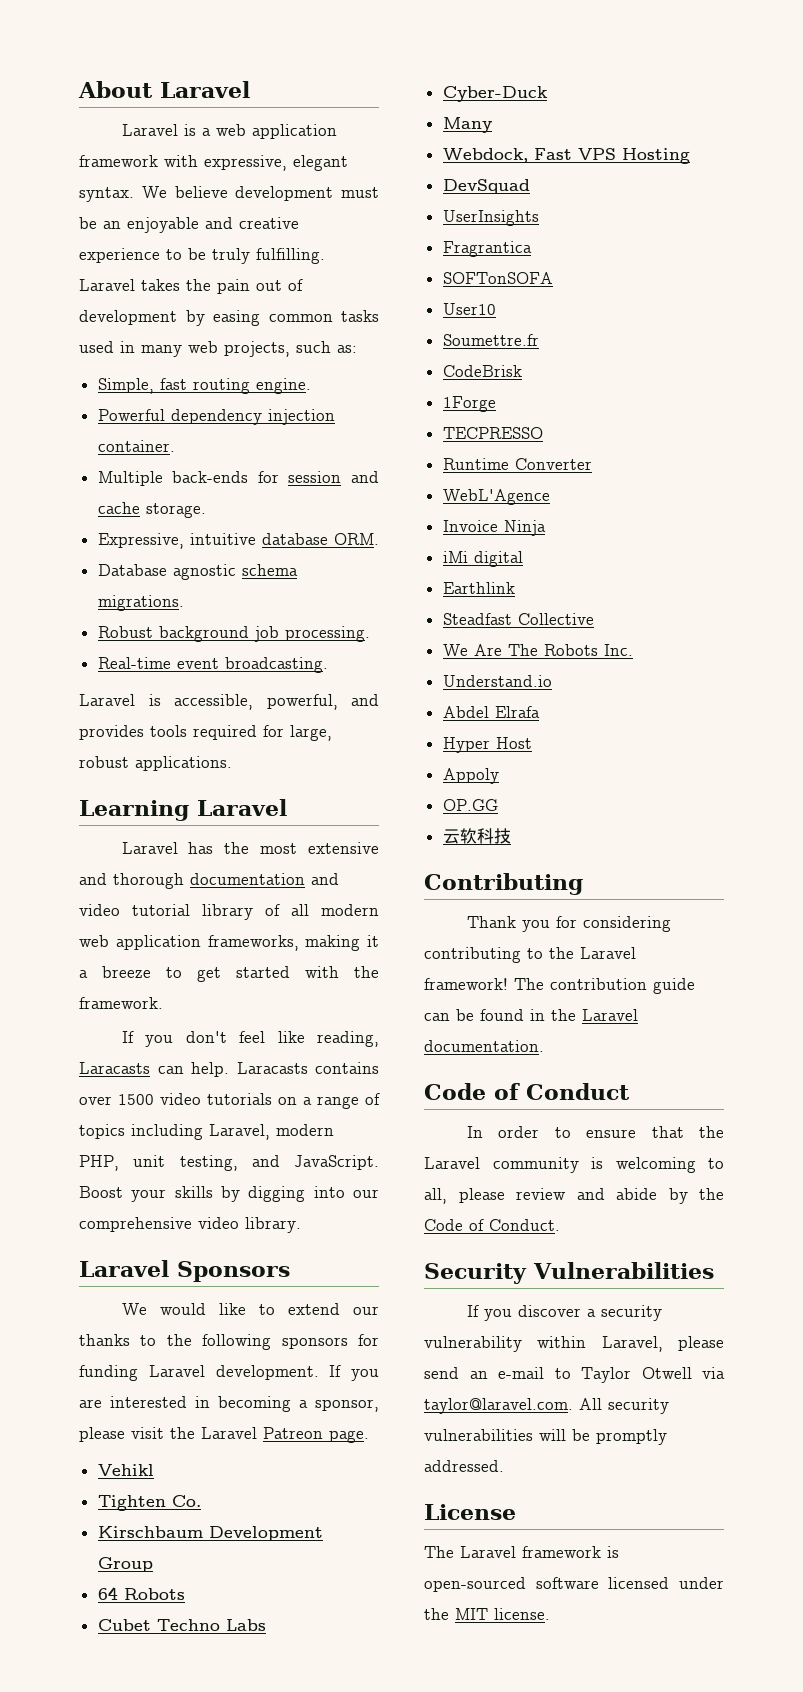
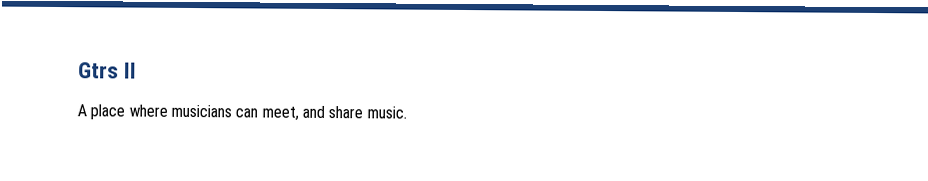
[78,81,250,98] [121,124,337,139] [79,155,348,171] [79,186,379,202] [79,217,299,233] [79,248,325,264] [79,279,303,294] [79,310,379,326] [79,341,357,357] [97,378,311,394] [97,409,335,425] [97,440,175,452] [97,471,379,486] [97,502,206,518] [97,533,379,549] [97,564,298,580] [97,595,184,611] [97,626,370,642] [97,657,328,673] [79,694,379,710] [79,725,332,741] [79,756,232,771] [79,799,287,821] [121,842,379,854] [79,873,339,889] [79,904,379,920] [79,935,379,951] [79,966,379,982] [79,997,163,1009] [121,1031,379,1047] [79,1062,379,1077] [79,1093,380,1109] [79,1124,334,1140] [79,1155,379,1171] [79,1186,380,1202] [79,1217,301,1233] [79,1260,290,1282] [121,1303,379,1315] [79,1334,379,1350] [79,1365,379,1381] [79,1396,379,1412] [79,1427,369,1443] [97,1464,154,1476] [97,1495,201,1511] [97,1526,323,1541] [97,1557,153,1572] [97,1587,185,1600] [97,1619,266,1631] [442,86,548,102] [442,117,492,133] [442,148,690,164] [442,179,530,194] [442,210,539,226] [442,241,532,257] [442,272,553,284] [442,303,496,315] [442,334,539,346] [442,365,522,377] [442,396,496,412] [442,427,543,439] [442,458,592,470] [442,489,550,505] [442,520,546,536] [442,551,523,567] [442,582,515,594] [442,613,594,625] [442,644,633,656] [442,675,552,687] [442,706,540,718] [442,737,532,753] [442,768,499,784] [442,799,498,811] [442,828,511,844] [424,873,583,895] [466,916,671,932] [424,947,636,963] [424,978,695,994] [424,1009,638,1021] [424,1040,544,1052] [424,1083,630,1100] [466,1126,724,1138] [424,1157,724,1173] [424,1188,724,1204] [424,1219,560,1231] [424,1262,714,1284] [466,1305,662,1321] [424,1336,724,1352] [424,1367,725,1383] [424,1398,669,1414] [424,1429,667,1445] [424,1460,504,1472] [424,1504,516,1520] [424,1546,619,1558] [424,1577,724,1592] [424,1608,550,1620] About Laravel // Laravel is a web application framework with expressive, elegant syntax. We believe development must be an enjoyable and creative experience to be truly fulfilling. Laravel takes the pain out of development by easing common tasks used in many web projects, such as: // Simple, fast routing engine. // Powerful dependency injection container. // Multiple back-ends for session and cache storage. // Expressive, intuitive database ORM. // Database agnostic schema migrations. // Robust background job processing. // Real-time event broadcasting. // Laravel is accessible, powerful, and provides tools required for large, robust applications. // Learning Laravel // Laravel has the most extensive and thorough documentation and video tutorial library of all modern web application frameworks, making it a breeze to get started with the framework. // If you don't feel like reading, Laracasts can help. Laracasts contains over 1500 video tutorials on a range of topics including Laravel, modern PHP, unit testing, and JavaScript. Boost your skills by digging into our comprehensive video library. // Laravel Sponsors // We would like to extend our thanks to the following sponsors for funding Laravel development. If you are interested in becoming a sponsor, please visit the Laravel Patreon page. // Vehikl // Tighten Co. // Kirschbaum Development Group // 64 Robots // Cubet Techno Labs // Cyber-Duck // Many // Webdock, Fast VPS Hosting // DevSquad // UserInsights // Fragrantica // SOFTonSOFA // User10 // Soumettre.fr // CodeBrisk // 1Forge // TECPRESSO // Runtime Converter // WebL'Agence // Invoice Ninja // iMi digital // Earthlink // Steadfast Collective // We Are The Robots Inc. // Understand.io // Abdel Elrafa // Hyper Host // Appoly // OP.GG // 云软科技 // Contributing // Thank you for considering contributing to the Laravel framework! The contribution guide can be found in the Laravel documentation. // Code of Conduct // In order to ensure that the Laravel community is welcoming to all, please review and abide by the Code of Conduct. // Security Vulnerabilities // If you discover a security vulnerability within Laravel, please send an e-mail to Taylor Otwell via taylor@laravel.com. All security vulnerabilities will be promptly addressed. // License // The Laravel framework is open-sourced software licensed under the MIT license. -> [78,62,138,79] [77,104,407,121] Gtrs II // A place where musicians can meet, and share music.

